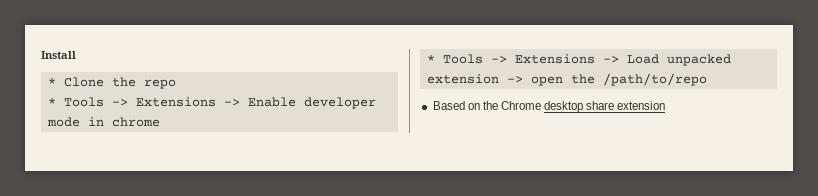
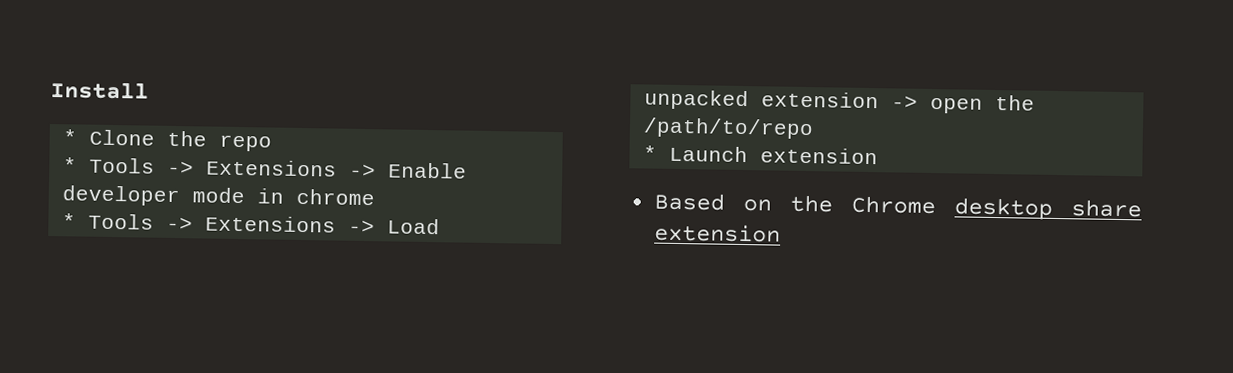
(707, 79) none -> [643,145,879,165] // * Launch extension

